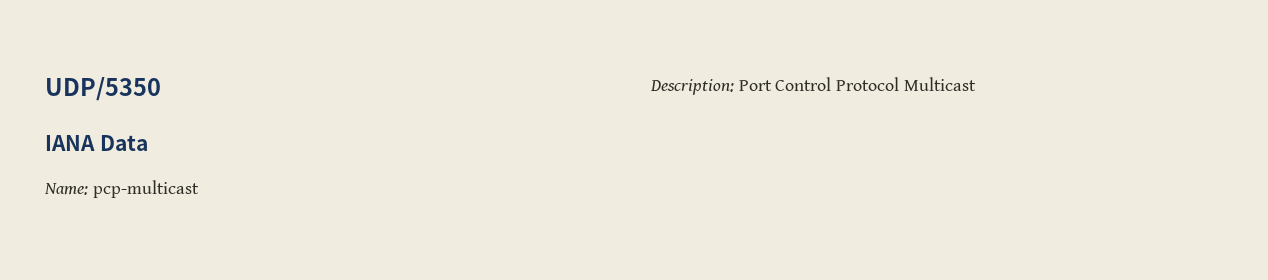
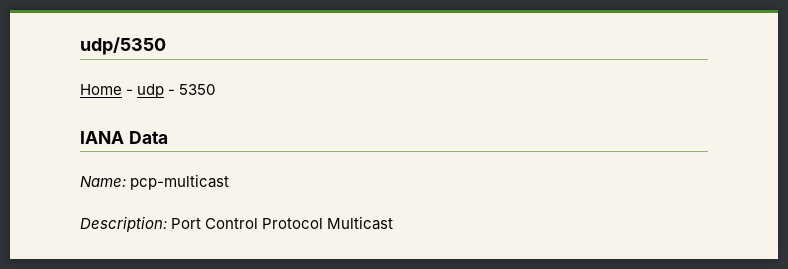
[45,77,161,101] UDP/5350 -> [80,37,166,55] [80,84,216,98] udp/5350 // Home - udp - 5350

